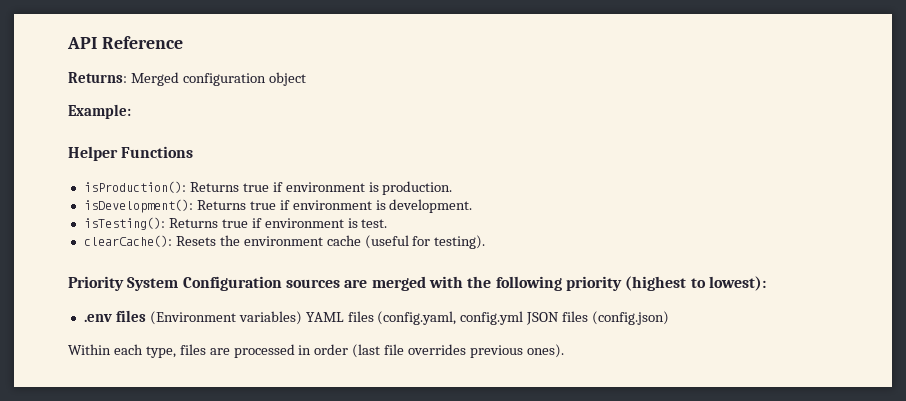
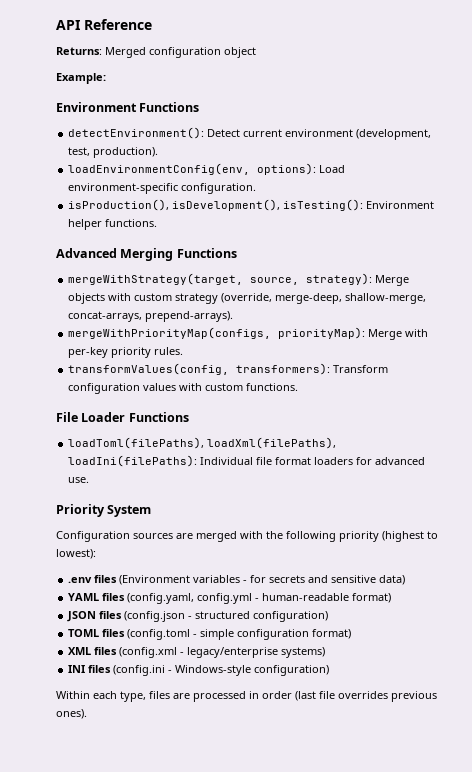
[68,146,194,161] [83,181,453,195] [83,199,473,213] [83,217,388,230] [83,235,486,249] Helper Functions // isProduction(): Returns true if environment is production. // isDevelopment(): Returns true if environment is development. // isTesting(): Returns true if environment is test. // clearCache(): Resets the environment cache (useful for testing). -> [56,102,200,112] [68,127,432,140] [68,147,159,158] [68,163,346,175] [68,183,257,194] [68,199,435,211] [68,219,158,230] [56,248,237,261] [68,273,410,286] [68,293,427,304] [68,311,234,322] [68,327,429,340] [68,347,184,358] [68,363,389,375] [68,383,299,394] [56,412,189,422] [68,437,337,449] [68,455,426,467] [68,477,90,483] Environment Functions // detectEnvironment(): Detect current environment (development, test, production). // loadEnvironmentConfig(env, options): Load environment-specific configuration. // isProduction(), isDevelopment(), isTesting(): Environment helper functions. // Advanced Merging Functions // mergeWithStrategy(target, source, strategy): Merge objects with custom strategy (override, merge-deep, shallow-merge, concat-arrays, prepend-arrays). // mergeWithPriorityMap(configs, priorityMap): Merge with per-key priority rules. // transformValues(config, transformers): Transform configuration values with custom functions. // File Loader Functions // loadToml(filePaths), loadXml(filePaths), loadIni(filePaths): Individual file format loaders for advanced use.
(179, 284) none -> (152, 511) //
[238,311,670,325] variables) YAML files (config.yaml, config.yml JSON files (config.json) -> [193,575,406,585] [68,593,392,604] [67,611,329,622] [68,629,352,640] [68,647,326,658] [68,665,330,676] variables - for secrets and sensitive data) // YAML files (config.yaml, config.yml - human-readable format) // JSON files (config.json - structured configuration) // TOML files (config.toml - simple configuration format) // XML files (config.xml - legacy/enterprise systems) // INI files (config.ini - Windows-style configuration)

